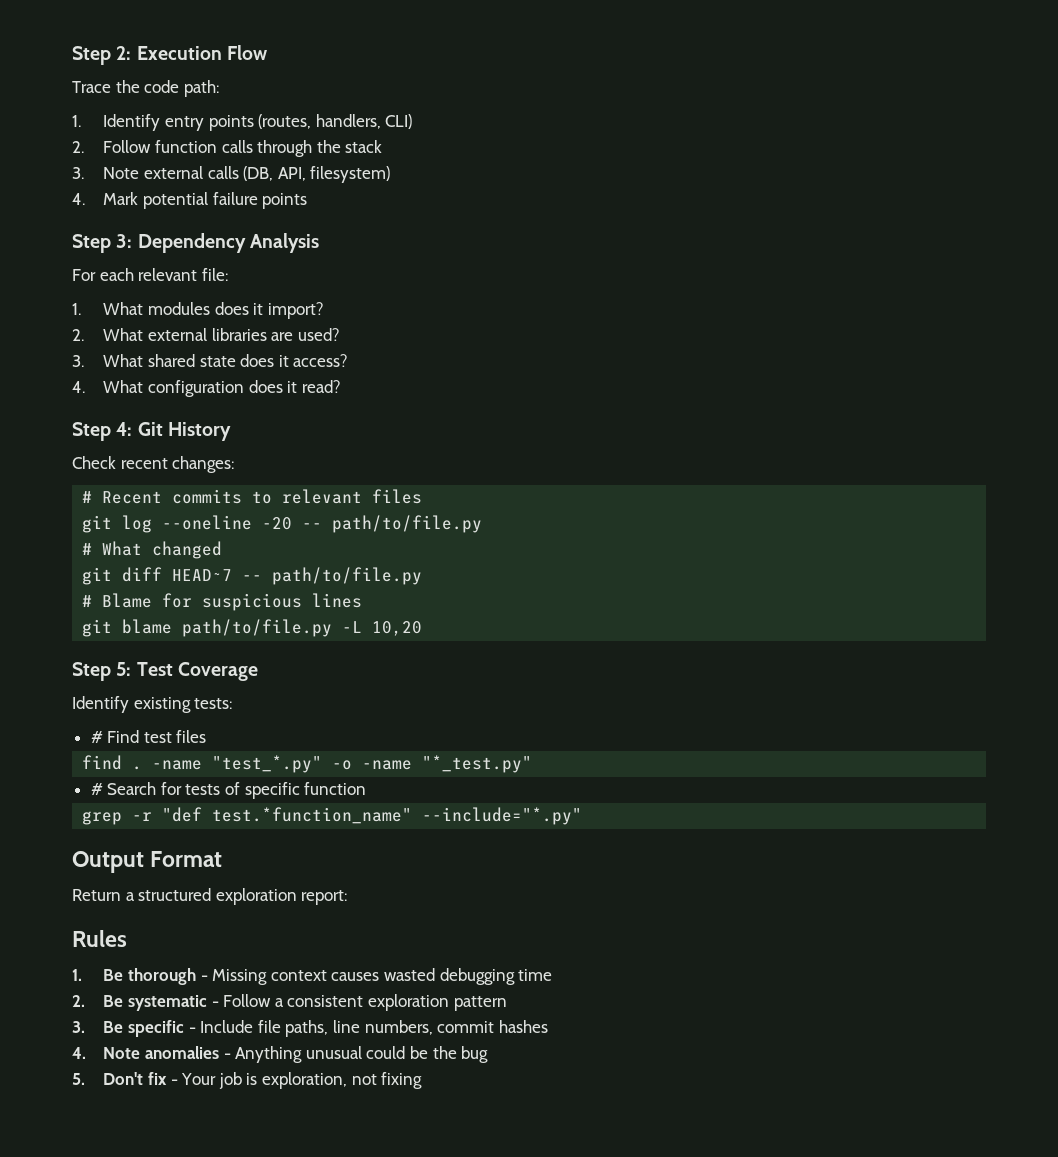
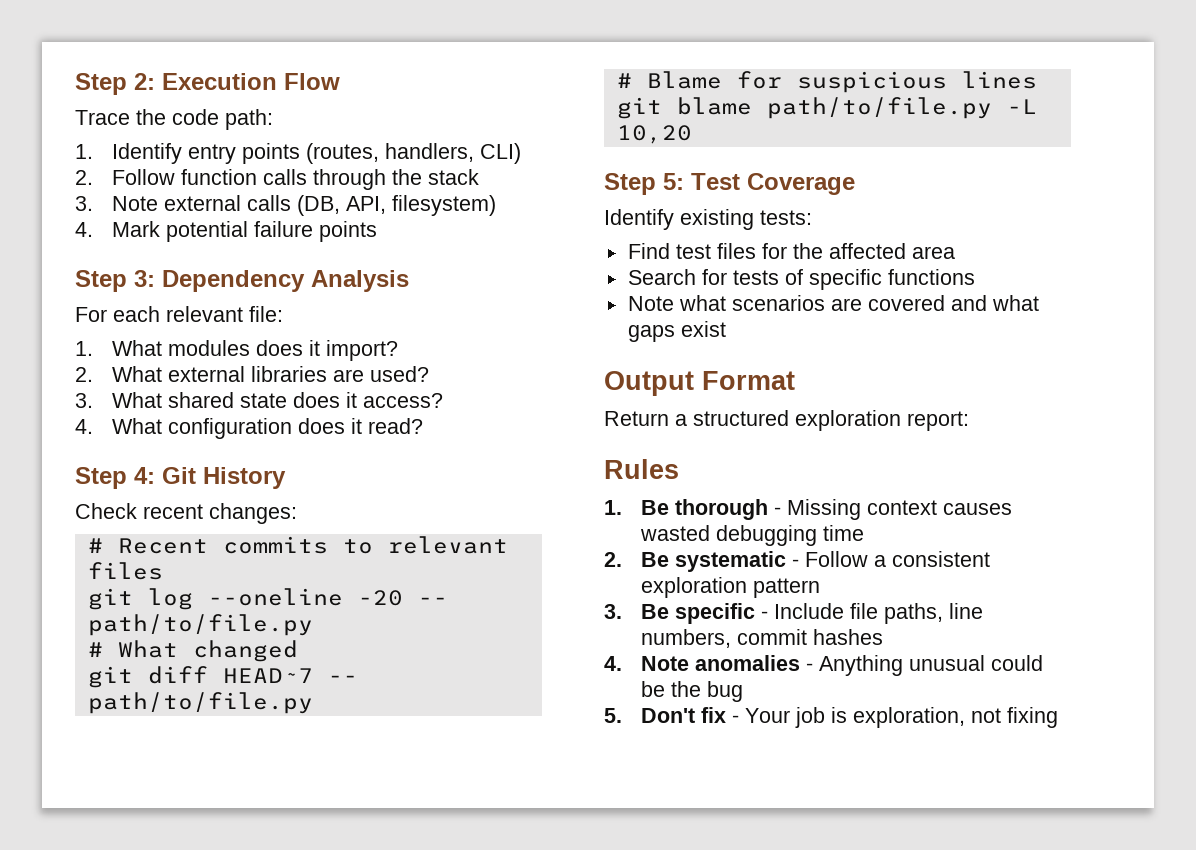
[90,731,103,743] # -> (812, 217) none
[82,755,533,773] [90,783,103,795] // find . -name "test_*.py" -o -name "*_test.py" // # -> [761,243,955,259] for the affected area //
[304,782,367,795] [82,807,583,825] function // grep -r "def test.*function_name" --include="*.py" -> [887,269,975,285] [627,295,1039,311] [627,321,726,342] functions // Note what scenarios are covered and what gaps exist

